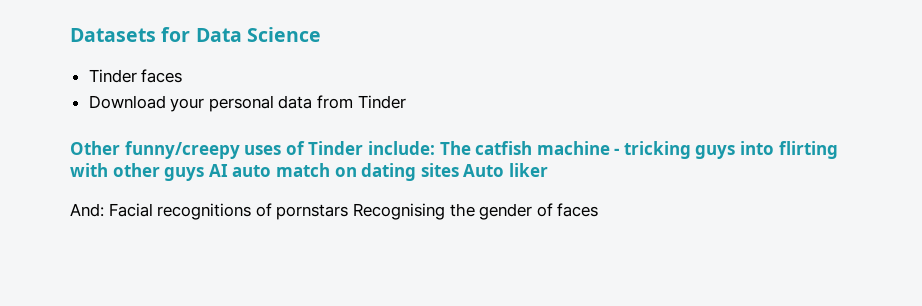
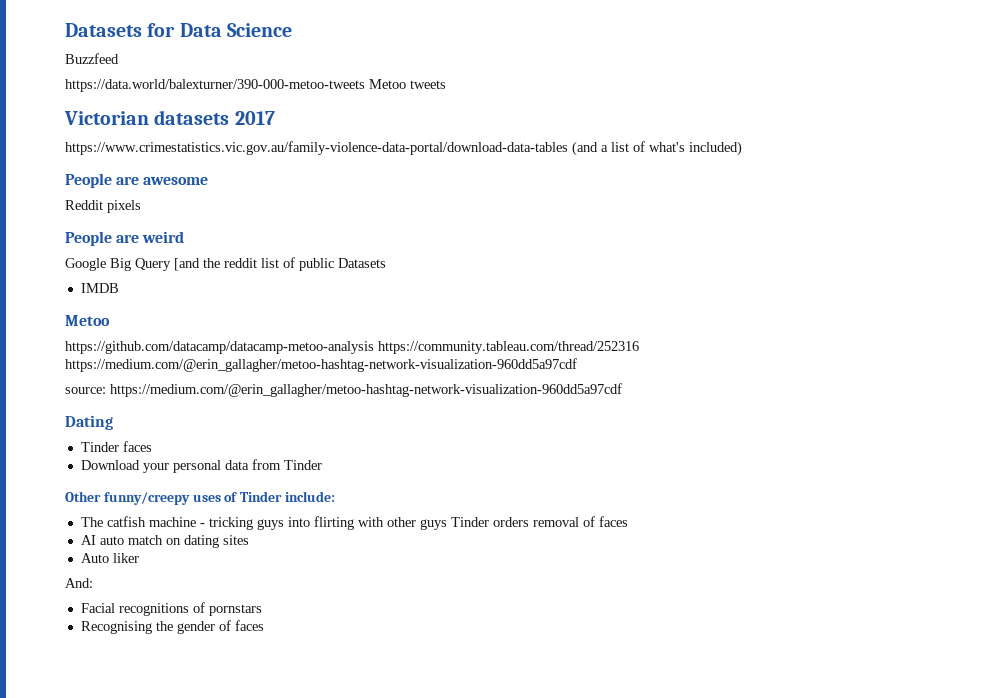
(321, 34) none -> [65,53,119,64] [65,79,446,92] [64,110,275,125] [65,141,742,156] [65,173,209,188] [65,200,141,213] [65,231,185,246] [65,257,386,271] [80,283,119,293] [65,315,110,326] [65,341,639,354] [65,358,577,372] [65,383,622,397] [65,415,113,430] // Buzzfeed // https://data.world/balexturner/390-000-metoo-tweets Metoo tweets // Victorian datasets 2017 // https://www.crimestatistics.vic.gov.au/family-violence-data-portal/download-data-tables (and a list of what's included) // People are awesome // Reddit pixels // People are weird // Google Big Query [and the reddit list of public Datasets // IMDB // Metoo // https://github.com/datacamp/datacamp-metoo-analysis https://community.tableau.com/thread/252316 https://medium.com/@erin_gallagher/metoo-hashtag-network-visualization-960dd5a97cdf // source: https://medium.com/@erin_gallagher/metoo-hashtag-network-visualization-960dd5a97cdf // Dating
(435, 148) none -> (335, 496) //
(205, 174) none -> [450,516,628,527] Tinder orders removal of faces //
(459, 170) none -> (249, 540) //
(104, 210) none -> (93, 583) //
(349, 212) none -> (262, 610) //

